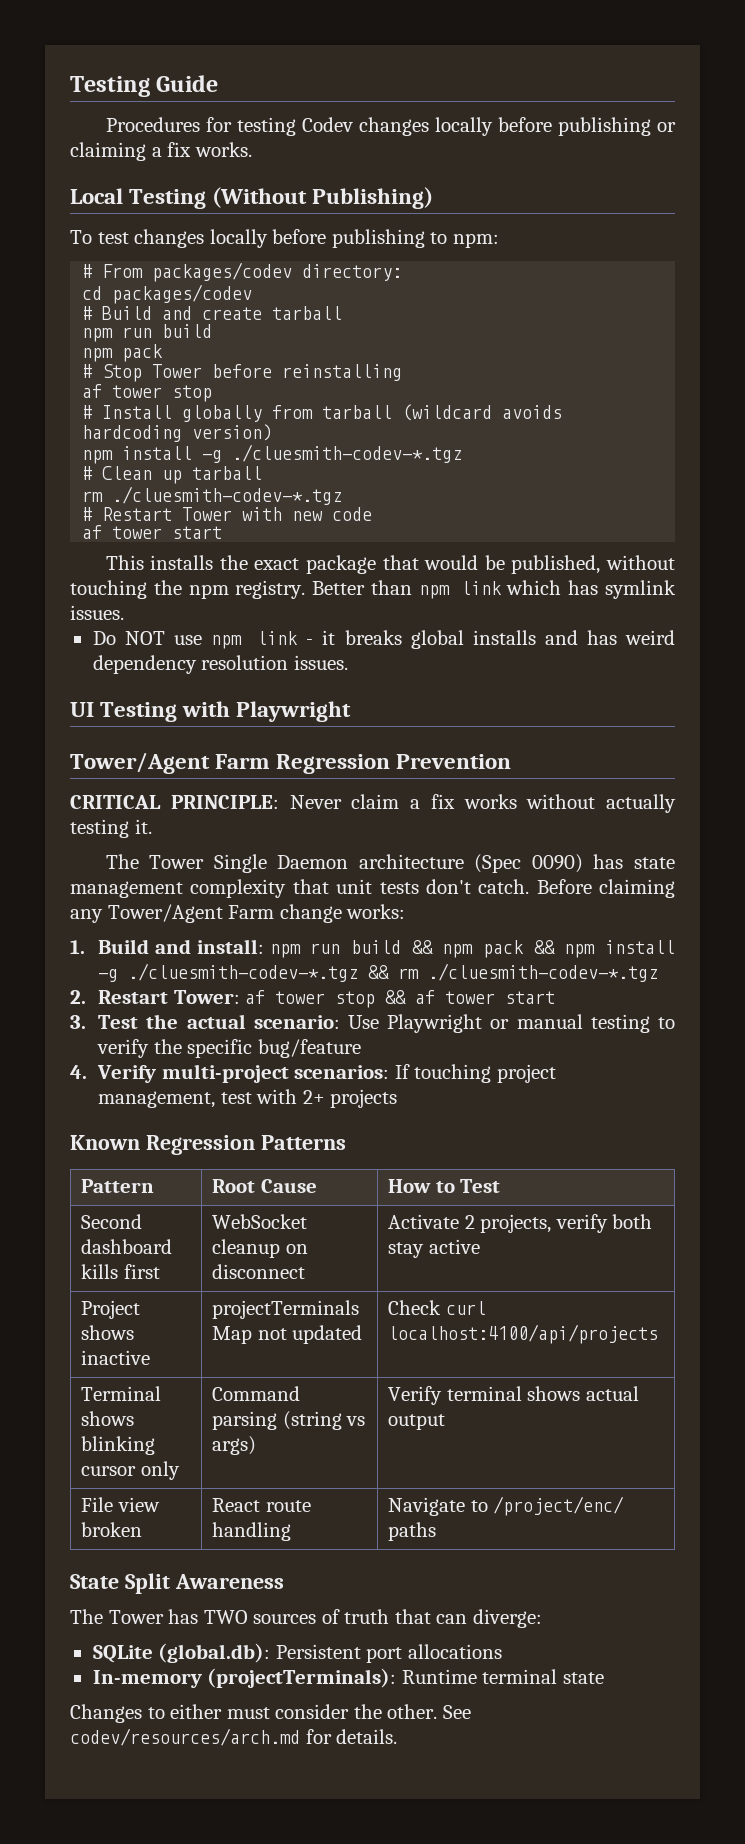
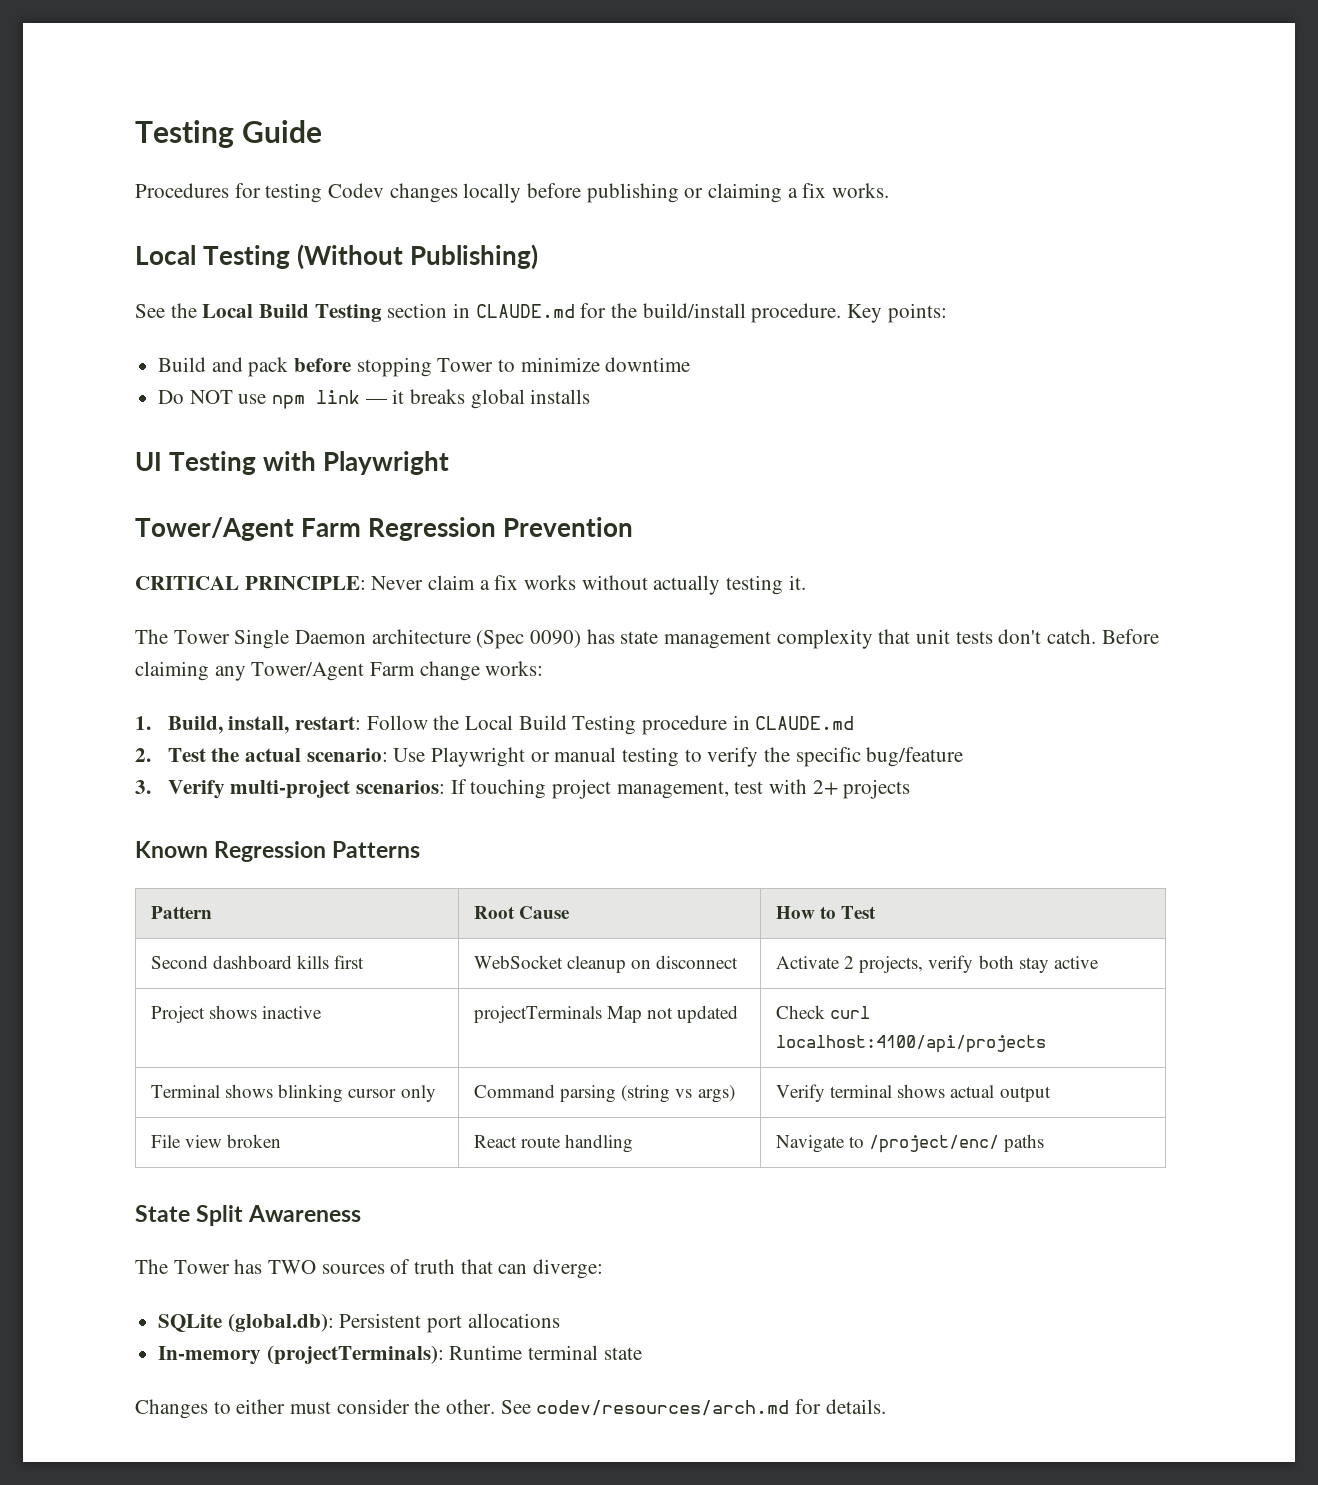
[70,229,499,248] [82,262,403,282] [82,284,253,304] [82,306,343,320] [82,324,213,342] [82,344,164,362] [82,364,403,382] [82,384,213,402] [82,404,563,422] [82,424,273,442] [82,444,463,464] [82,466,263,484] [82,486,343,505] [82,507,373,521] [82,525,223,539] [105,555,675,574] [70,580,676,599] [70,605,124,620] To test changes locally before publishing to npm: // # From packages/codev directory: // cd packages/codev // # Build and create tarball // npm run build // npm pack // # Stop Tower before reinstalling // af tower stop // # Install globally from tarball (wildcard avoids hardcoding version) // npm install -g ./cluesmith-codev-*.tgz // # Clean up tarball // rm ./cluesmith-codev-*.tgz // # Restart Tower with new code // af tower start // This installs the exact package that would be published, without touching the npm registry. Better than npm link which has symlink issues. -> [135,303,947,323] [158,357,691,377] See the Local Build Testing section in CLAUDE.md for the build/install procedure. Key points: // Build and pack before stopping Tower to minimize downtime
[306,639,314,645] - -> [365,398,387,404] —
[544,630,676,645] [92,655,348,674] and has weird dependency resolution issues. -> (591, 396) none
[98,939,675,958] [98,963,659,982] [70,990,556,1008] [70,1015,86,1029] Build and install: npm run build && npm pack && npm install -g ./cluesmith-codev-*.tgz && rm ./cluesmith-codev-*.tgz // 2. Restart Tower: af tower stop && af tower start // 3. -> [167,715,855,735] [135,748,151,762] Build, install, restart: Follow the Local Build Testing procedure in CLAUDE.md // 2.
[70,1065,87,1079] 4. -> [135,780,151,794] 3.

